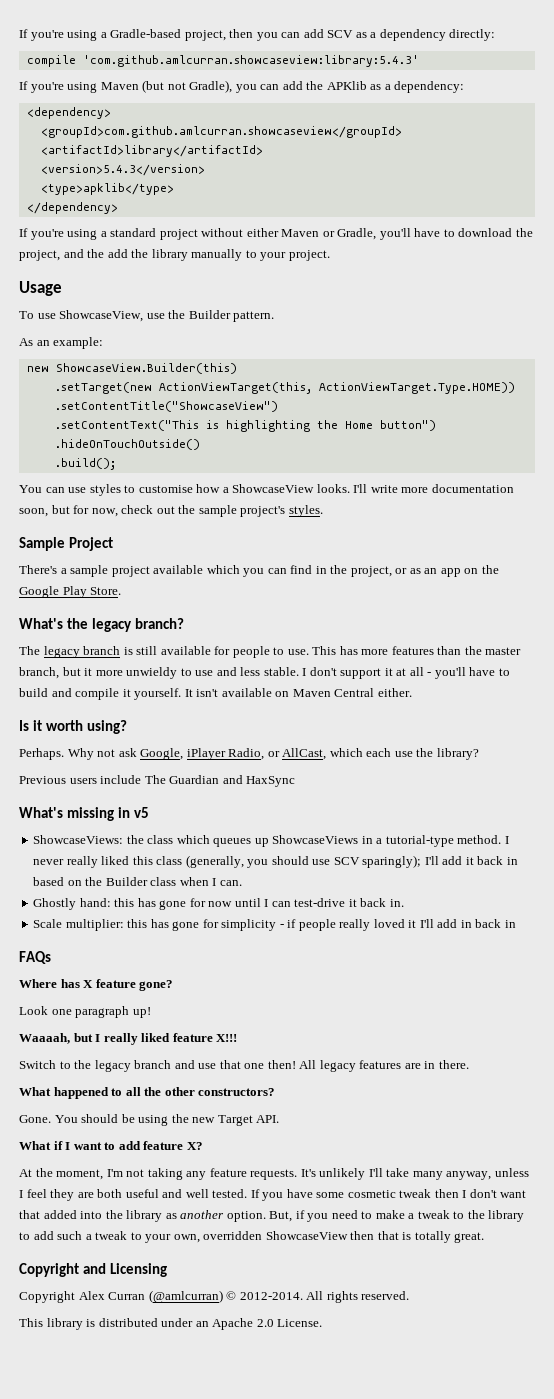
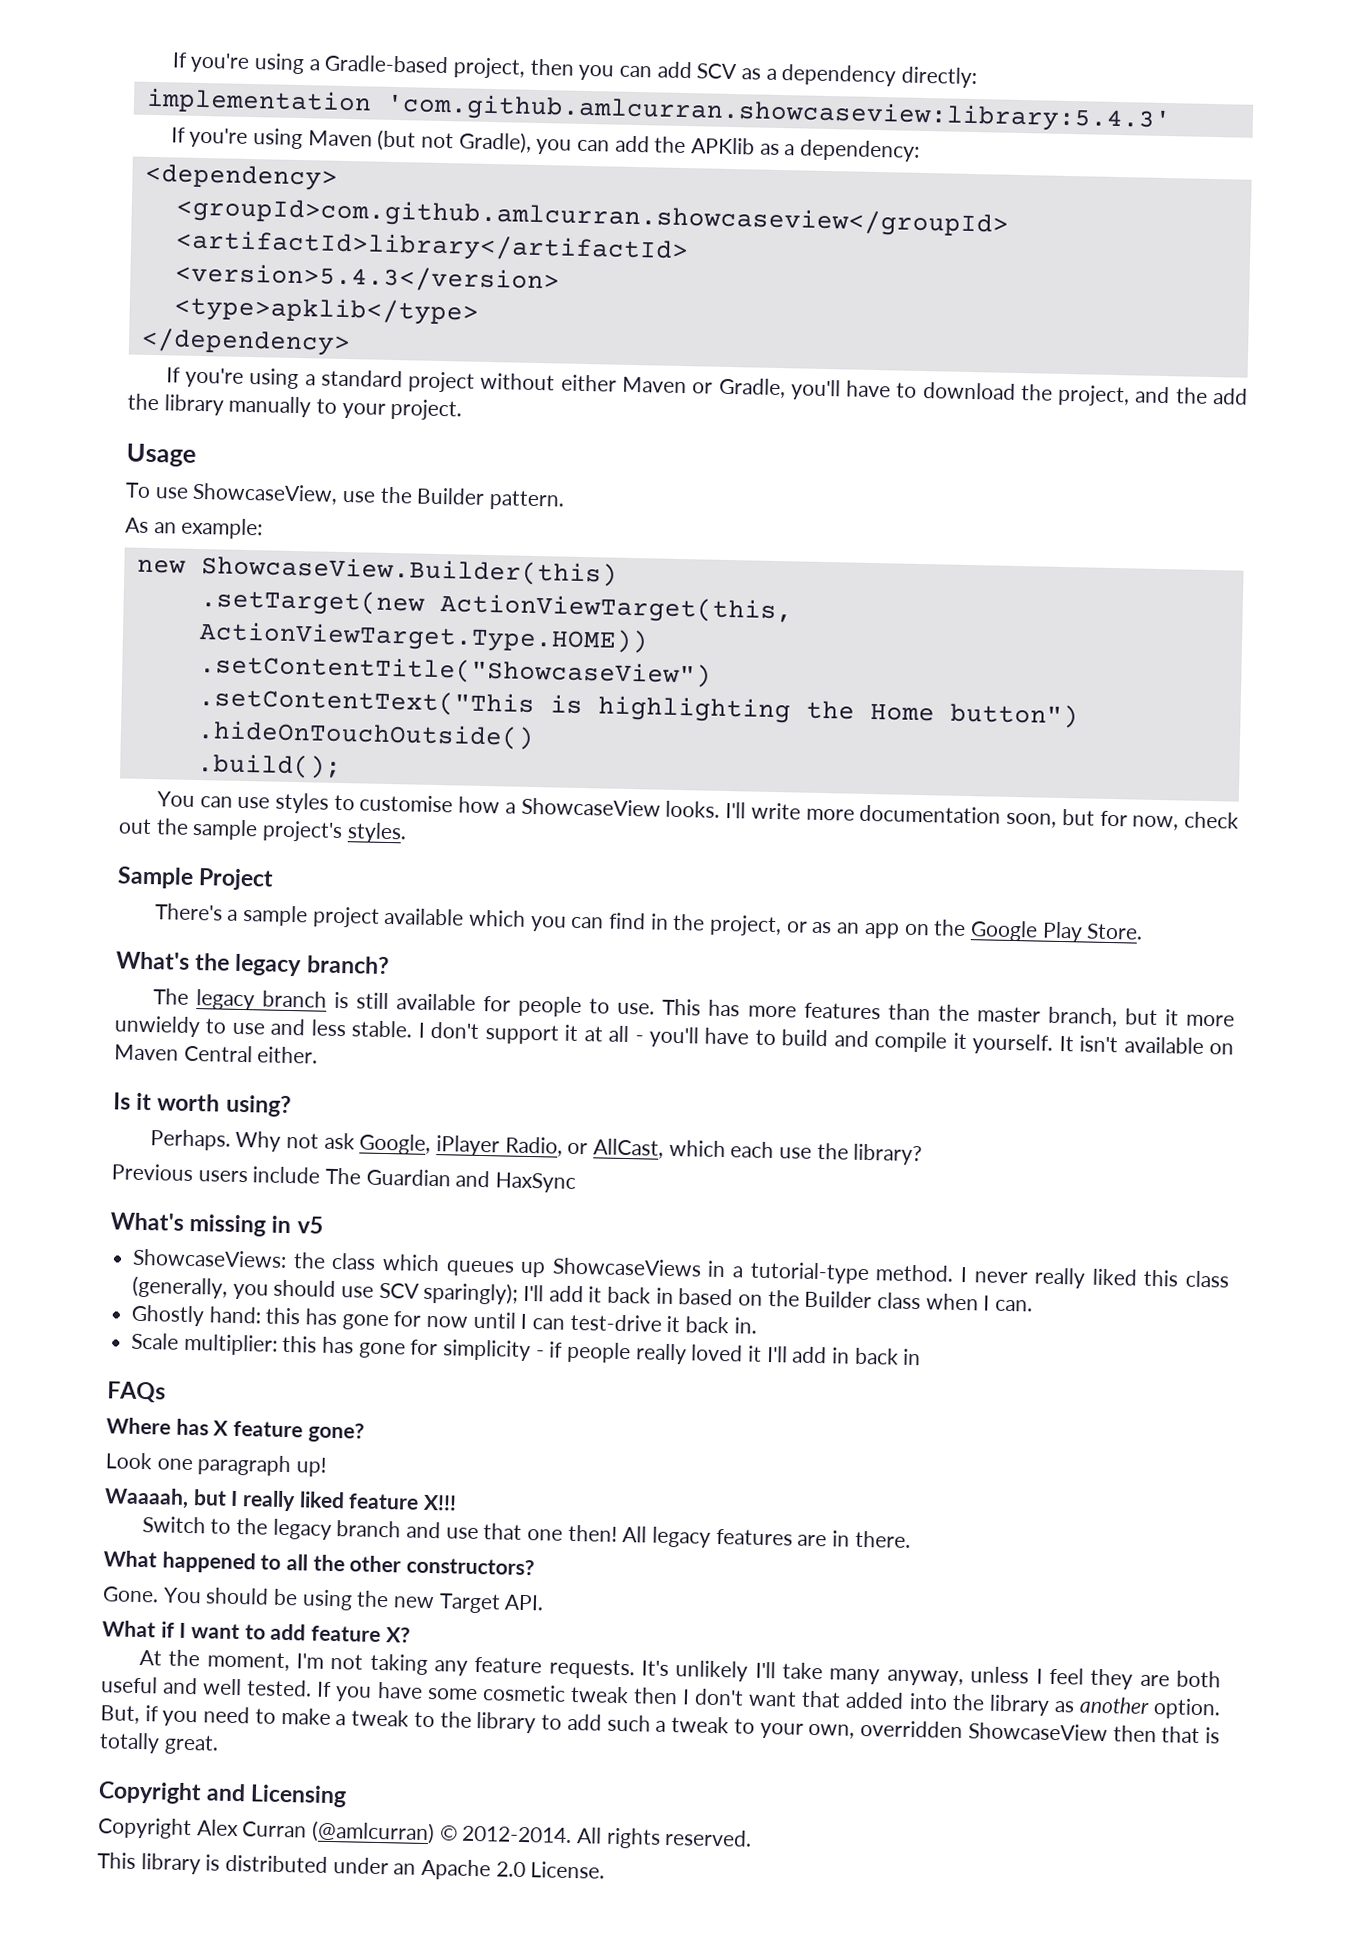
[26,55,76,67] compile -> [145,87,372,116] implementation

